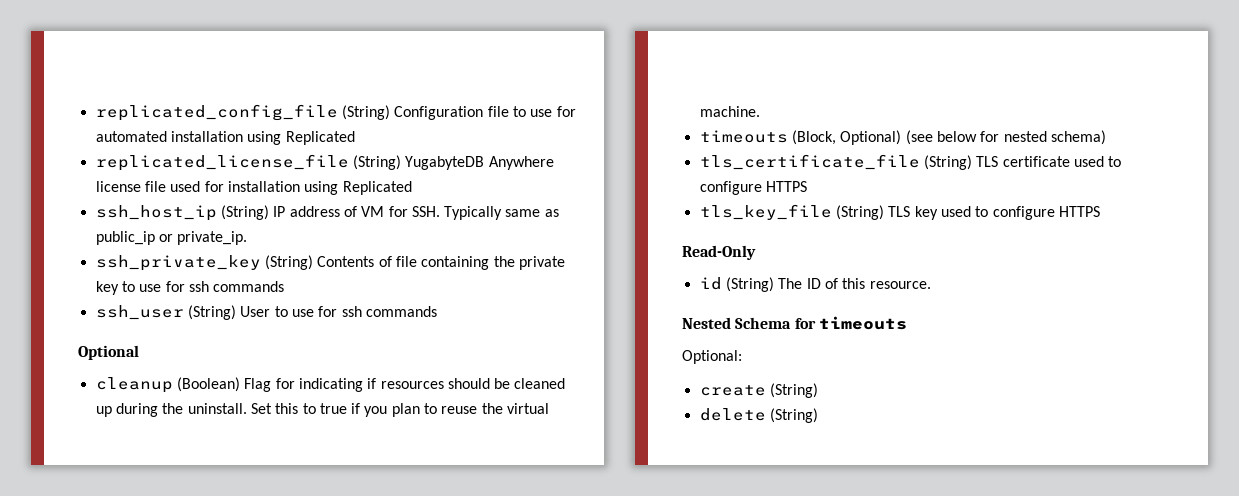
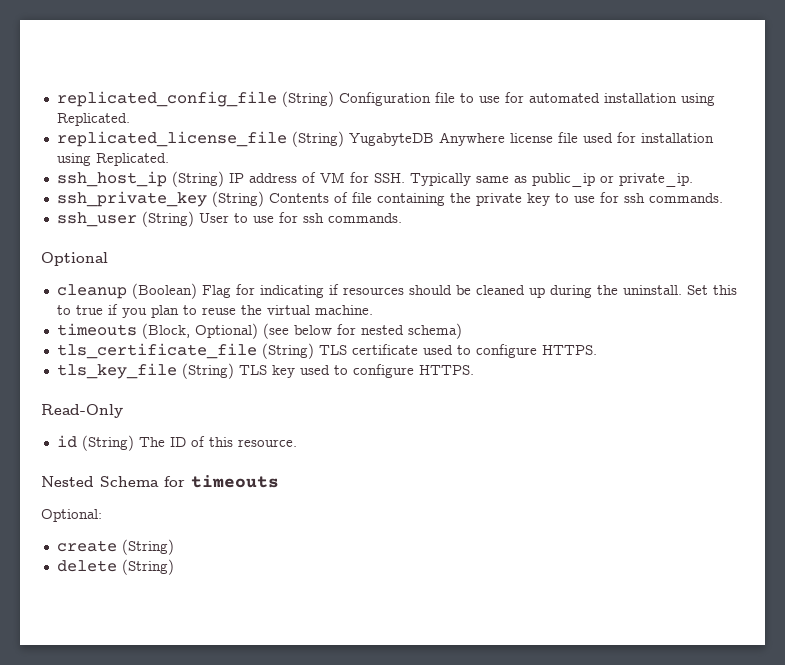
[285,131,355,145] Replicated -> [56,113,130,126] Replicated.
[342,181,412,195] Replicated -> [95,153,169,166] Replicated.
[213,281,285,292] commands -> [648,193,723,203] commands.
[365,306,437,317] commands -> [327,213,402,223] commands.
[765,181,807,192] HTTPS -> [541,345,597,355] HTTPS.
[1058,206,1100,217] HTTPS -> [418,365,474,375] HTTPS.

